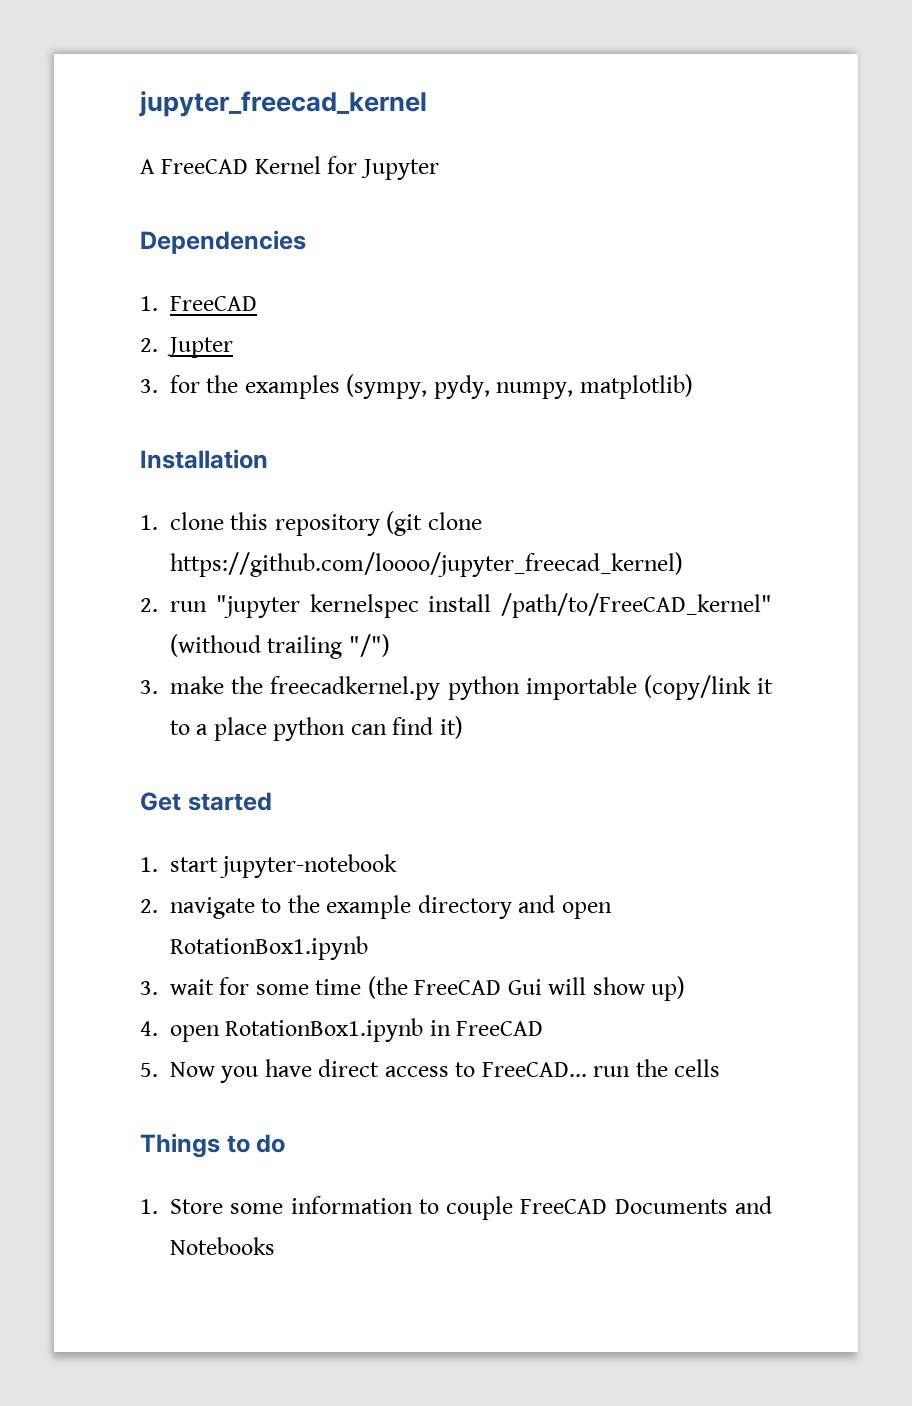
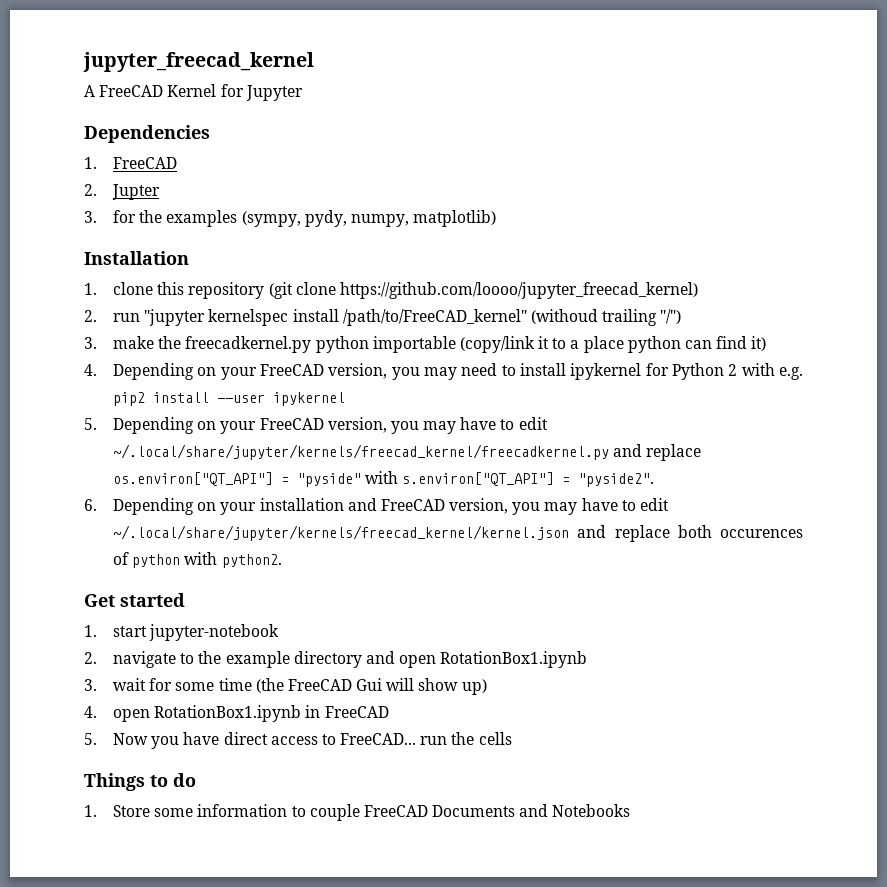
(463, 727) none -> [84,363,804,380] [113,392,346,406] [84,417,548,434] [113,444,702,461] [113,471,655,487] [84,498,670,515] [113,525,803,542] [113,552,282,568] // 4. Depending on your FreeCAD version, you may need to install ipykernel for Python 2 with e.g. pip2 install --user ipykernel // 5. Depending on your FreeCAD version, you may have to edit ~/.local/share/jupyter/kernels/freecad_kernel/freecadkernel.py and replace os.environ["QT_API"] = "pyside" with s.environ["QT_API"] = "pyside2". // 6. Depending on your installation and FreeCAD version, you may have to edit ~/.local/share/jupyter/kernels/freecad_kernel/kernel.json and replace both occurences of python with python2.

